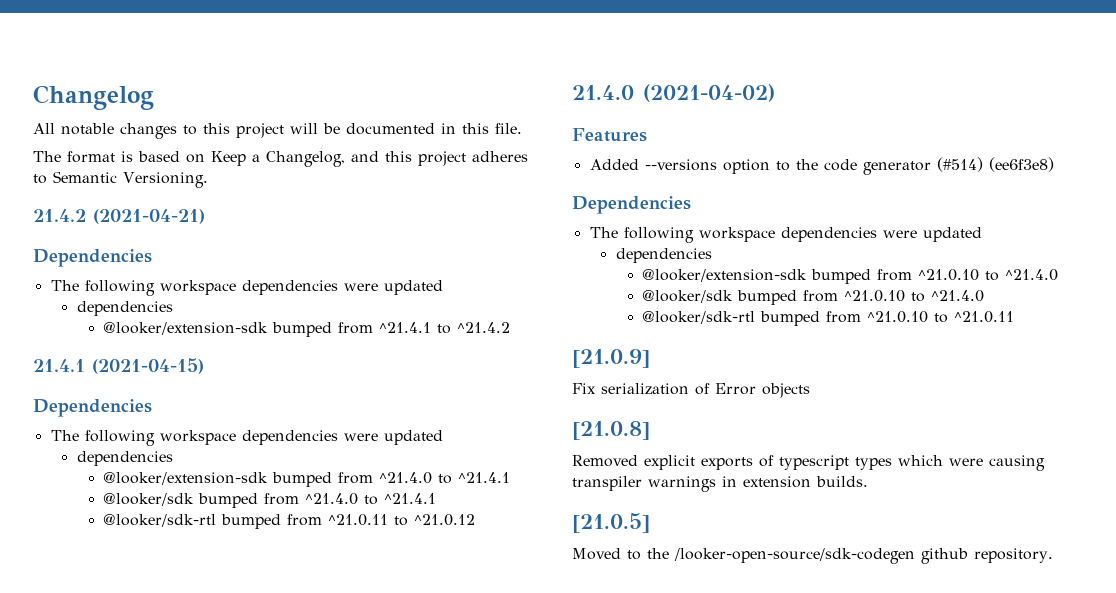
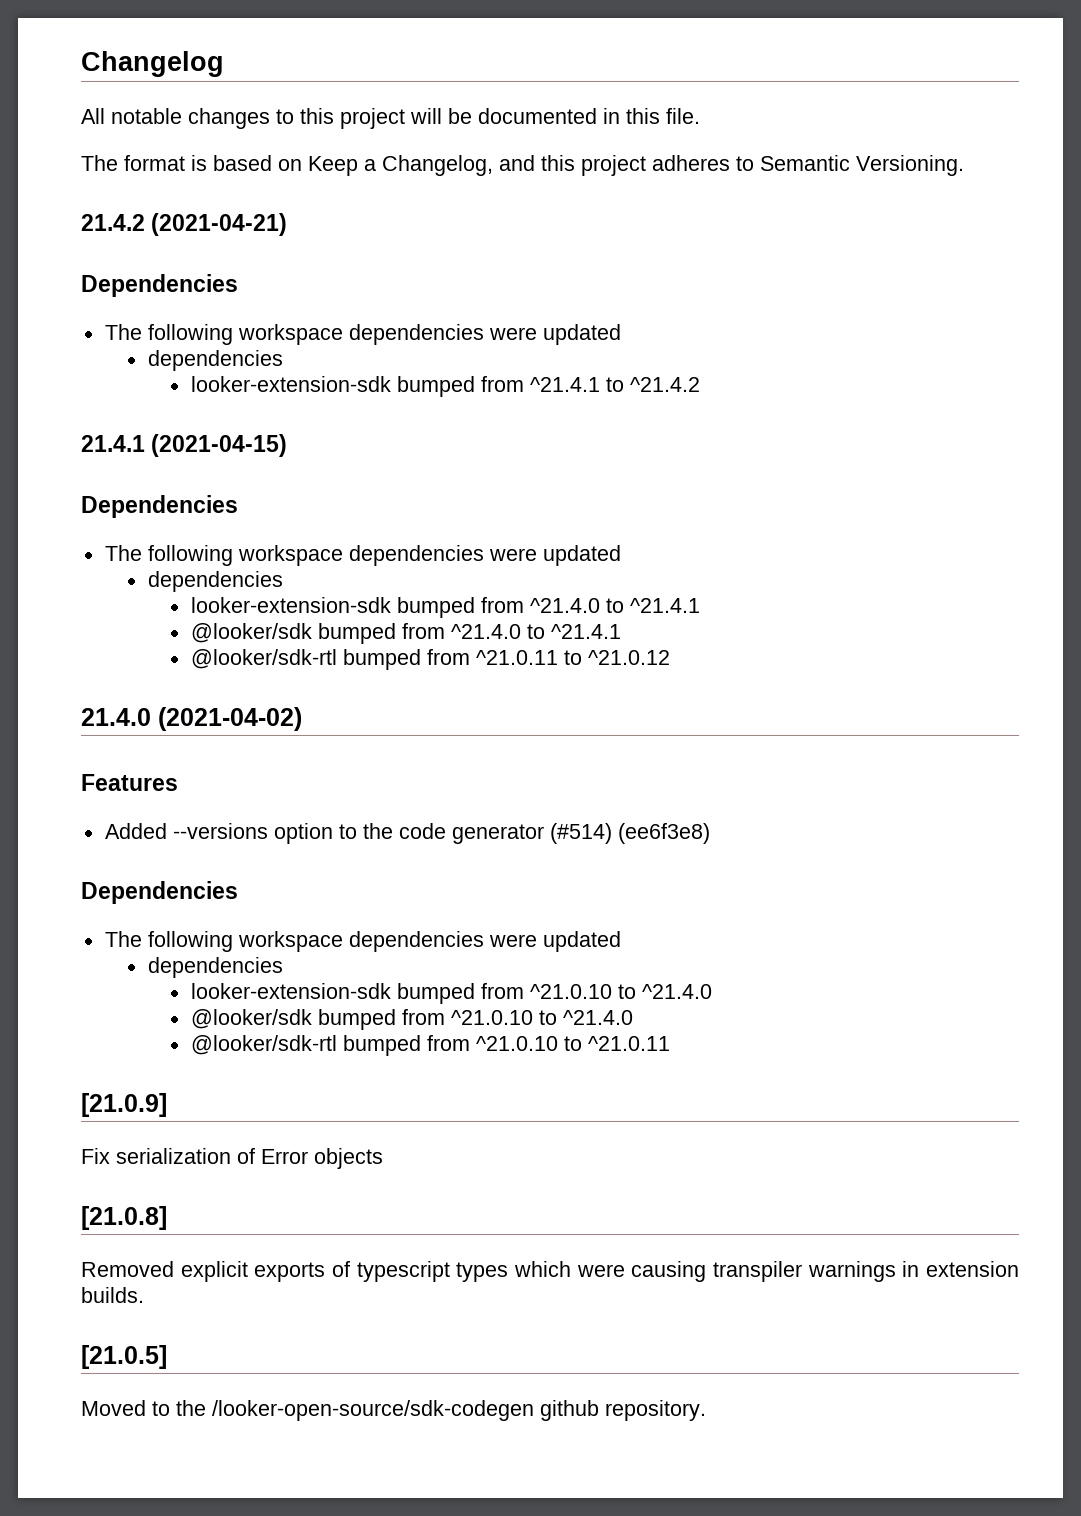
[103,322,269,335] @looker/extension-sdk -> [190,376,391,392] looker-extension-sdk
[103,472,269,485] @looker/extension-sdk -> [190,597,391,613] looker-extension-sdk
[642,269,808,282] @looker/extension-sdk -> [190,983,391,999] looker-extension-sdk

